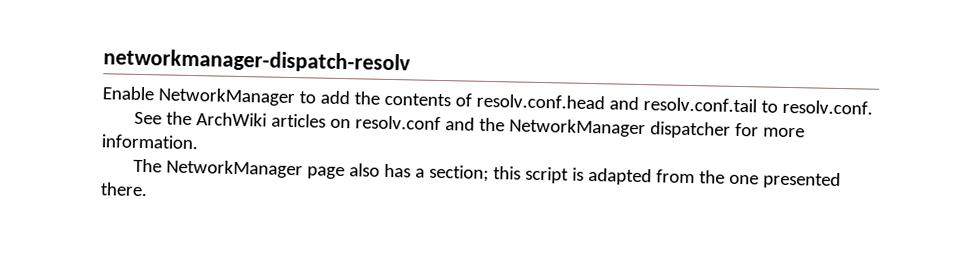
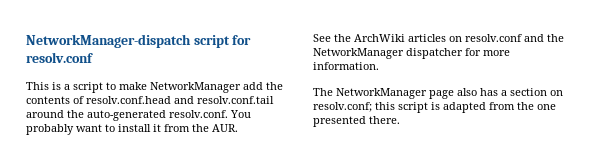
[103,48,411,74] [102,86,316,107] networkmanager-dispatch-resolv // Enable NetworkManager to -> [26,34,252,48] [26,52,93,63] [26,82,241,93] NetworkManager-dispatch script for resolv.conf // This is a script to make NetworkManager
[760,99,873,115] to resolv.conf. -> [26,110,251,121] [26,124,238,135] around the auto-generated resolv.conf. You probably want to install it from the AUR.
[429,164,490,182] section; -> [510,88,563,96] [313,102,372,112] section on resolv.conf;

